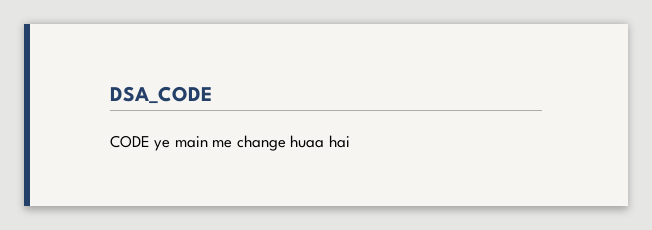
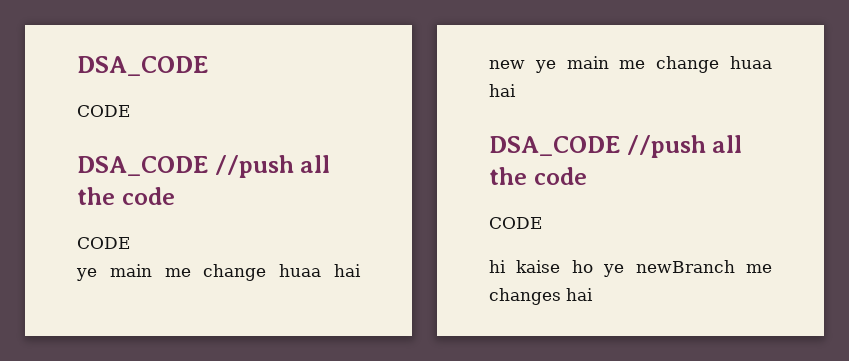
[154,135,350,151] ye main me change huaa hai -> [77,155,331,178] [77,187,175,205] [77,237,130,249] [76,264,361,281] [489,56,772,73] [489,84,516,97] [489,135,743,158] [489,167,587,185] [489,217,542,229] [489,260,772,277] [489,288,593,305] // DSA_CODE //push all the code // CODE // ye main me change huaa hai new ye main me change huaa hai // DSA_CODE //push all the code // CODE // hi kaise ho ye newBranch me changes hai

